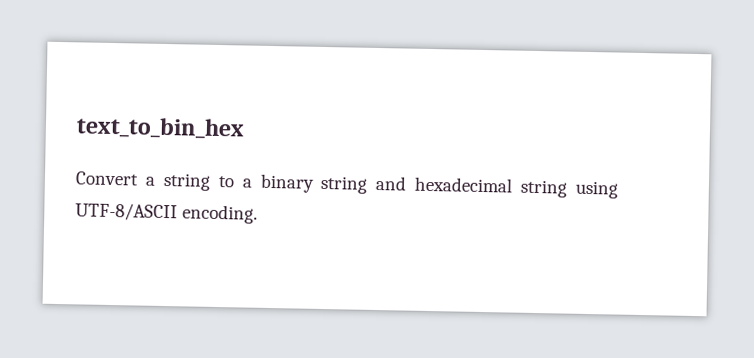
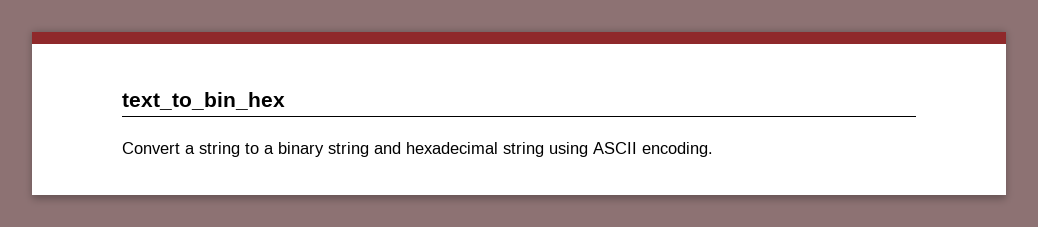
[75,202,178,222] UTF-8/ASCII -> [593,142,637,154] ASCII

